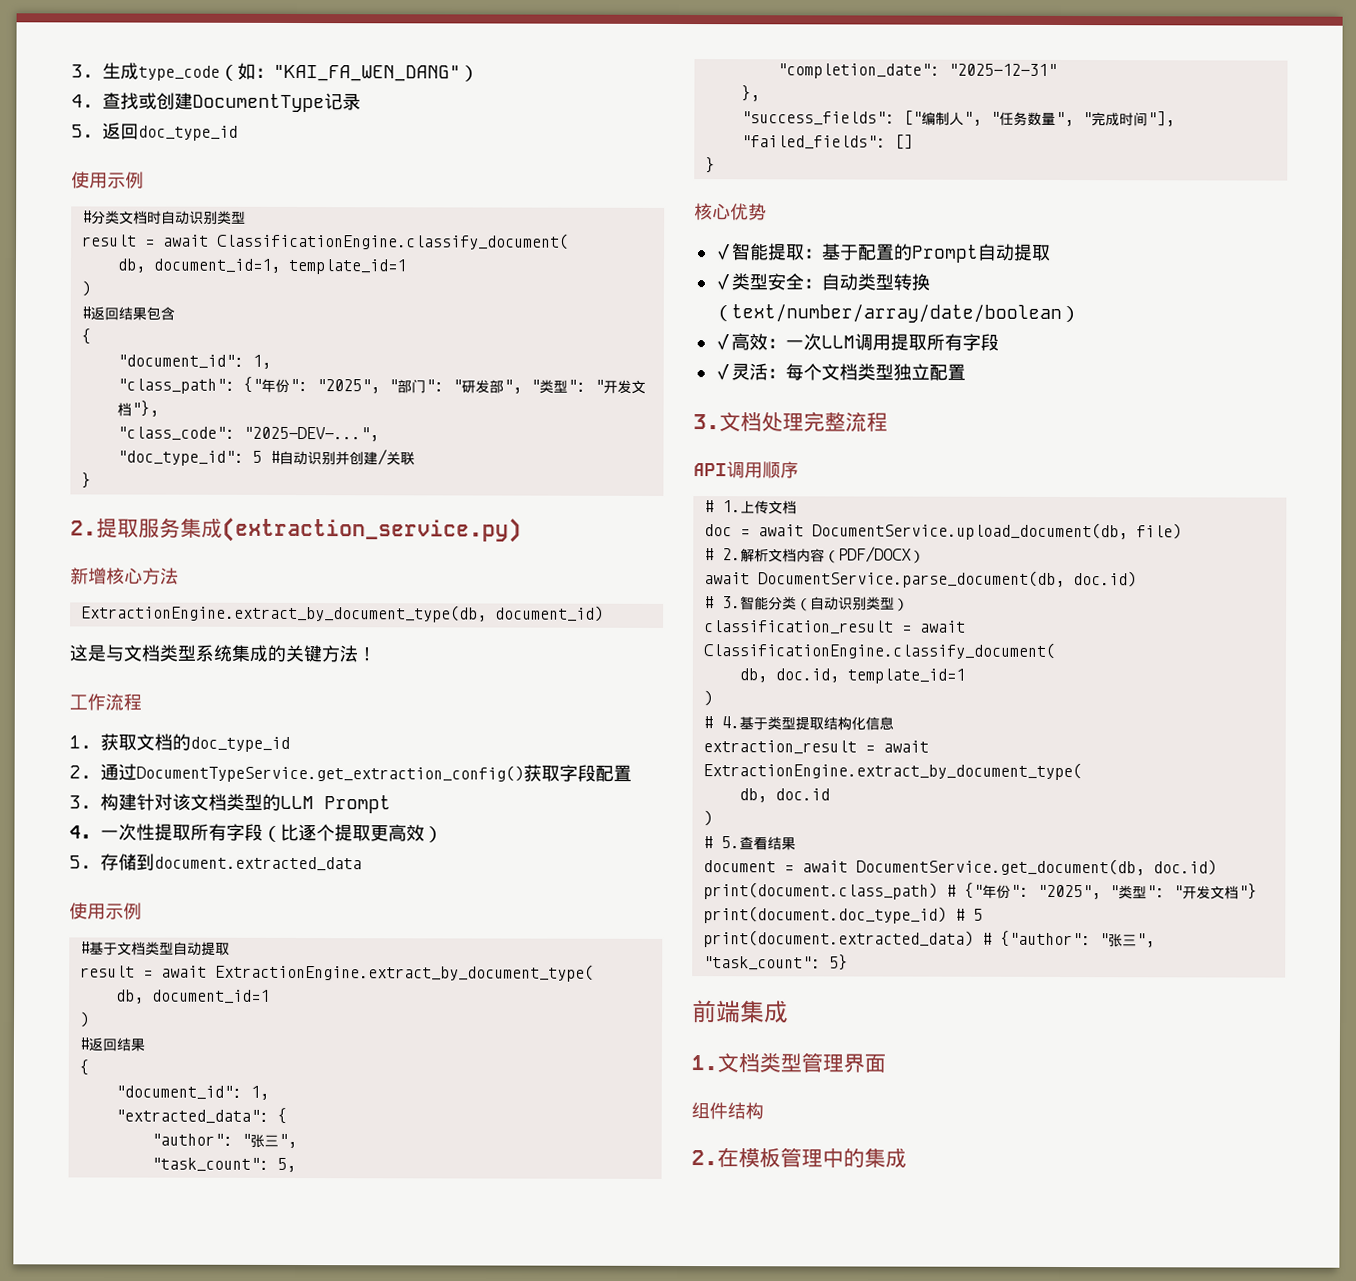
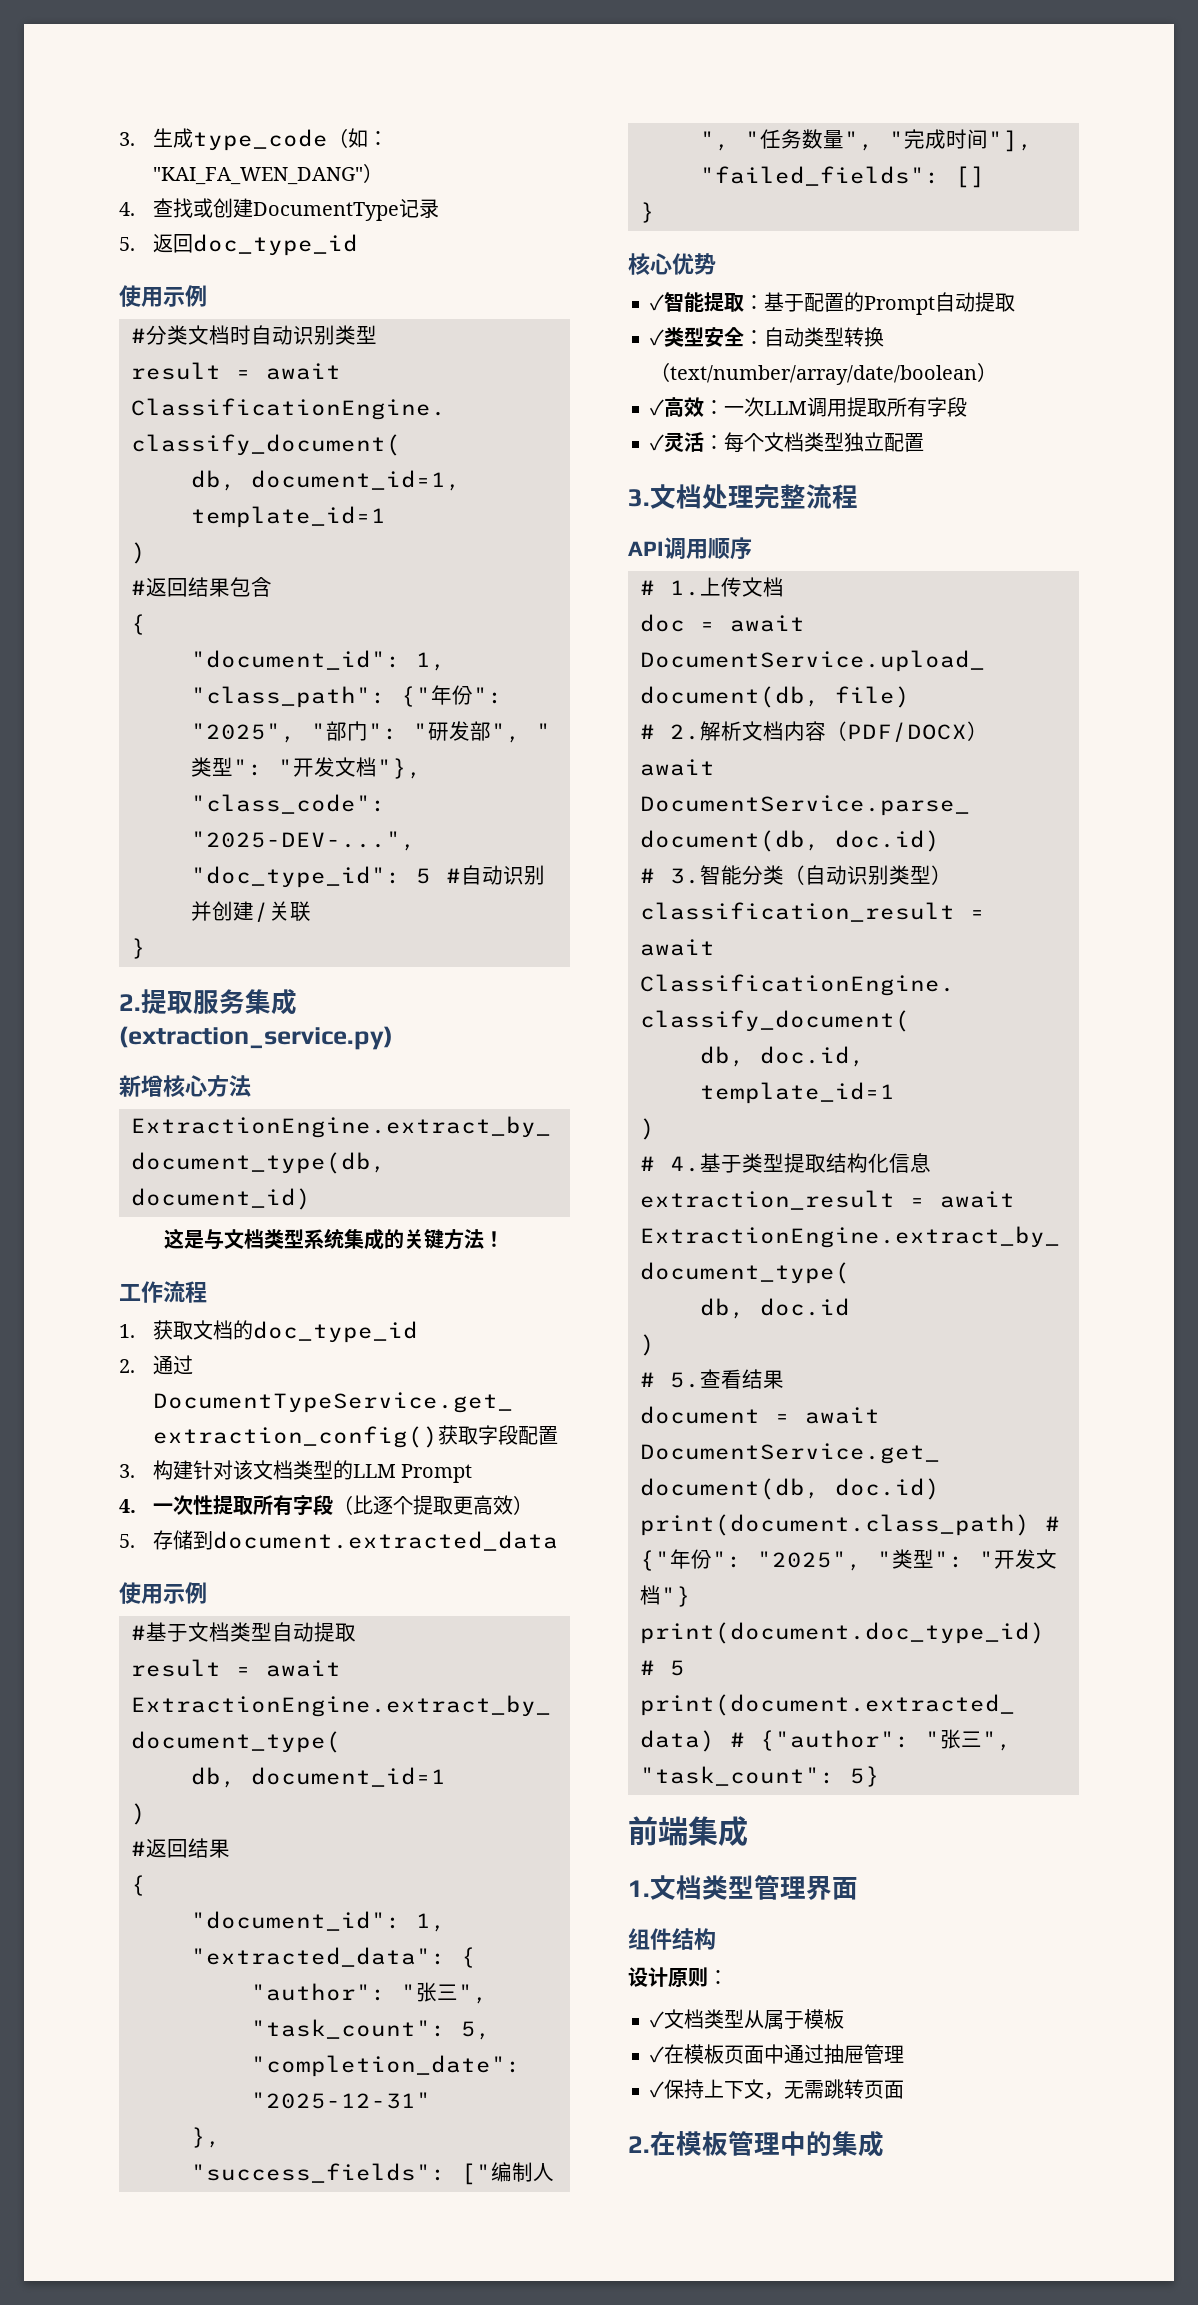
(764, 1111) none -> [628,1967,728,1987] [650,2009,844,2030] [650,2044,904,2064] [650,2079,904,2100] // 设计原则： // ✓文档类型从属于模板 // ✓在模板页面中通过抽屉管理 // ✓保持上下文，无需跳转页面

